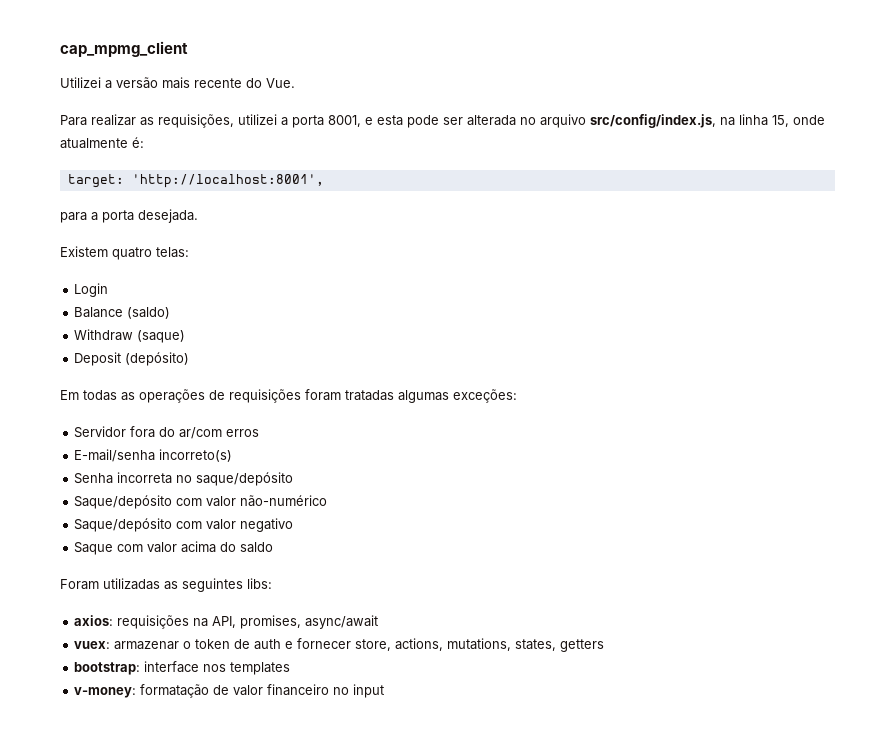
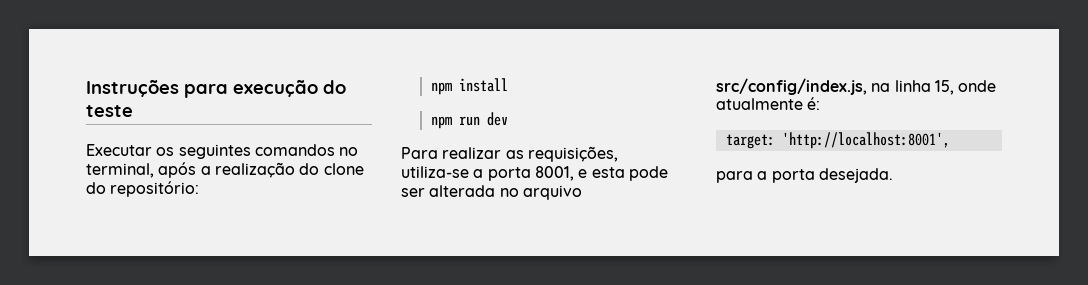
[60,41,188,57] [60,77,295,89] cap_mpmg_client // Utilizei a versão mais recente do Vue. -> [86,80,346,98] [86,105,133,117] [86,144,359,159] [86,162,364,178] [86,181,200,197] [430,78,508,95] [430,112,508,129] Instruções para execução do teste // Executar os seguintes comandos no terminal, após a realização do clone do repositório: // npm install // npm run dev
[238,114,277,125] utilizei -> [401,166,469,178] utiliza-se
[60,246,189,260] [74,283,109,297] [74,307,171,319] [74,329,186,343] [74,352,190,366] [60,389,517,403] [74,426,260,439] [74,449,233,462] [74,472,294,486] [74,495,328,509] [74,518,294,532] [74,541,274,555] [60,578,272,592] [74,615,379,629] [74,638,605,652] [74,661,291,675] [74,684,385,698] // Existem quatro telas: // Login // Balance (saldo) // Withdraw (saque) // Deposit (depósito) // Em todas as operações de requisições foram tratadas algumas exceções: // Servidor fora do ar/com erros // E-mail/senha incorreto(s) // Senha incorreta no saque/depósito // Saque/depósito com valor não-numérico // Saque/depósito com valor negativo // Saque com valor acima do saldo // Foram utilizadas as seguintes libs: // axios: requisições na API, promises, async/await // vuex: armazenar o token de auth e fornecer store, actions, mutations, states, getters // bootstrap: interface nos templates // v-money: formatação de valor financeiro no input -> (893, 175) none

